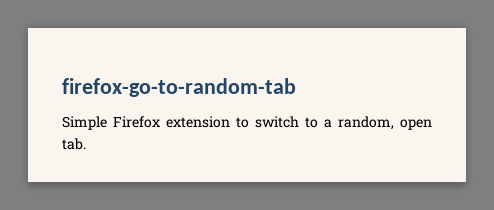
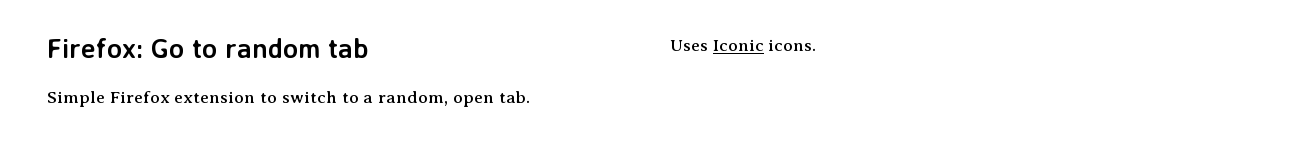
[62,78,296,97] firefox-go-to-random-tab -> [47,38,369,58] Firefox: Go to random tab
(86, 144) none -> [670,39,817,51] // Uses Iconic icons.

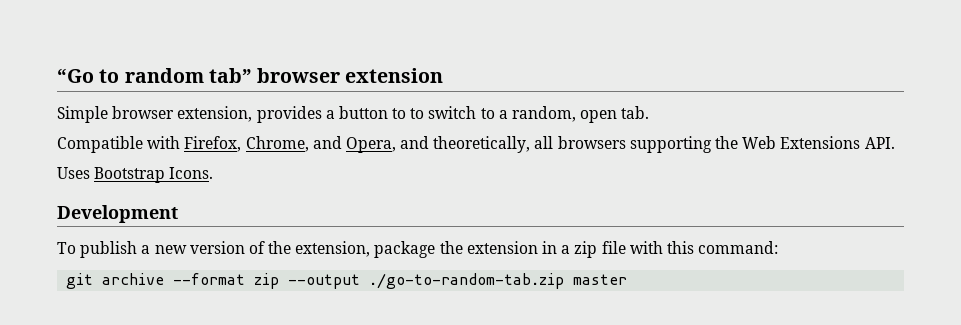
[47,38,369,58] [47,91,256,107] Firefox: Go to random tab // Simple Firefox extension -> [57,68,444,83] [57,106,407,123] “Go to random tab” browser extension // Simple browser extension, provides a button to
[670,39,817,51] Uses Iconic icons. -> [57,136,895,153] [57,167,214,183] [57,205,178,223] [57,241,779,258] [66,273,628,289] Compatible with Firefox, Chrome, and Opera, and theoretically, all browsers supporting the Web Extensions API. // Uses Bootstrap Icons. // Development // To publish a new version of the extension, package the extension in a zip file with this command: // git archive --format zip --output ./go-to-random-tab.zip master

